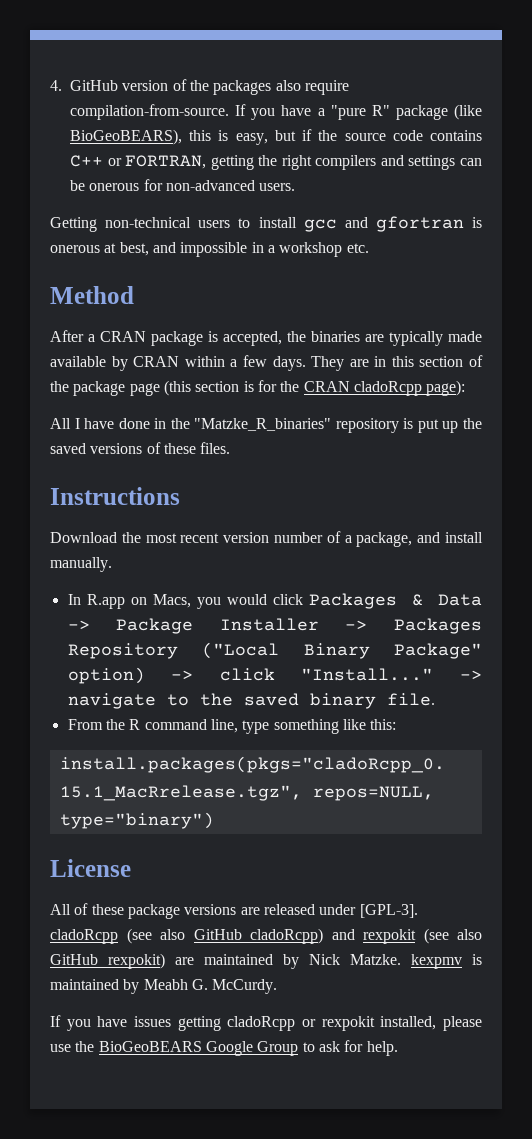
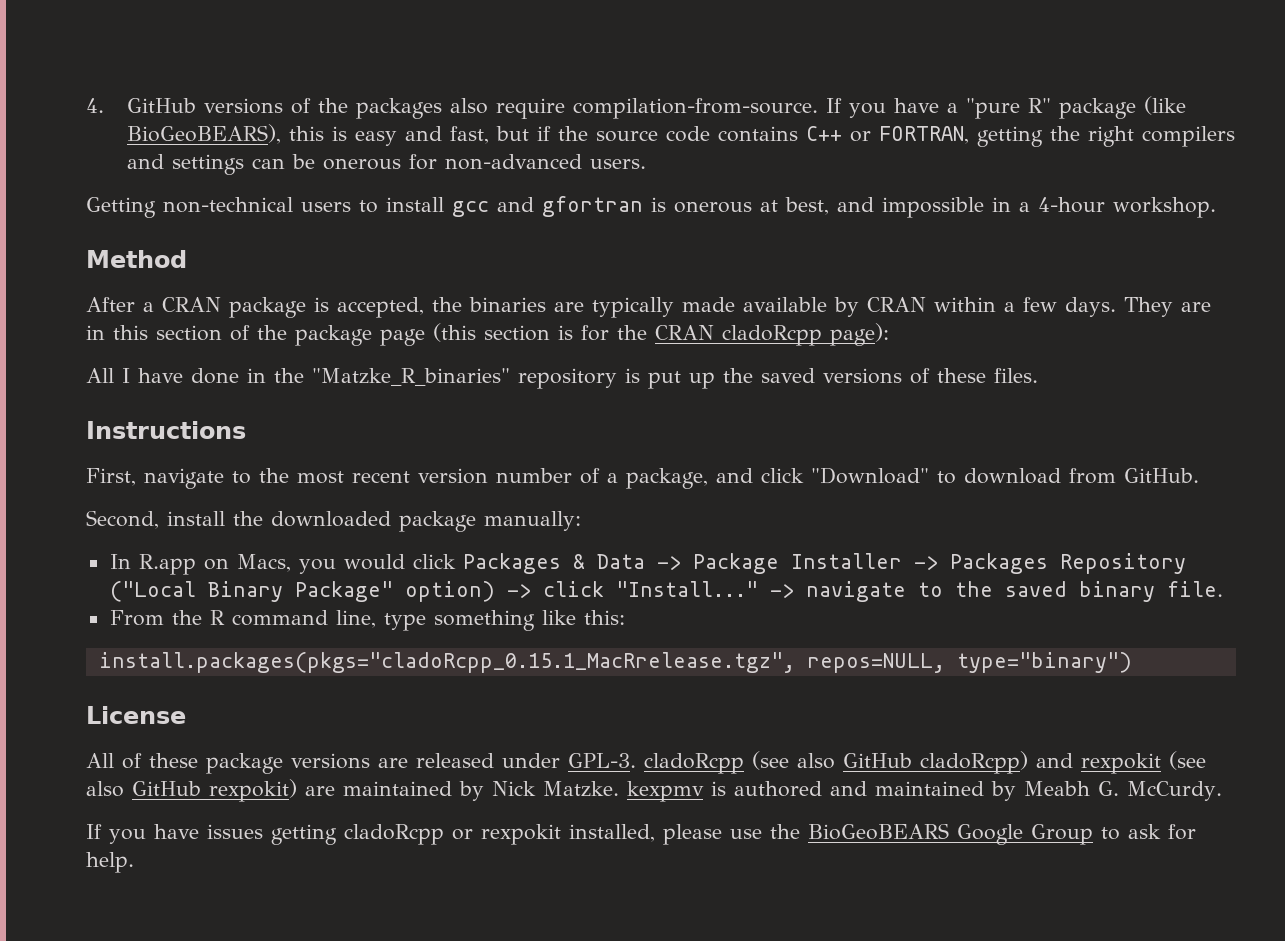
[122,80,169,91] version -> [203,98,283,114] versions
[235,133,268,145] easy, -> [354,126,489,146] easy and fast,
[279,242,369,257] workshop etc. -> [1038,197,1216,218] 4-hour workshop.
[50,532,117,543] Download -> [86,468,251,489] First, navigate to
[445,532,484,543] [50,557,112,572] install manually. -> [761,467,1199,484] [86,510,581,532] click "Download" to download from GitHub. // Second, install the downloaded package manually:
[359,904,418,918] [GPL-3]. -> [568,753,636,768] GPL-3.
(482, 959) none -> [734,781,867,797] authored and

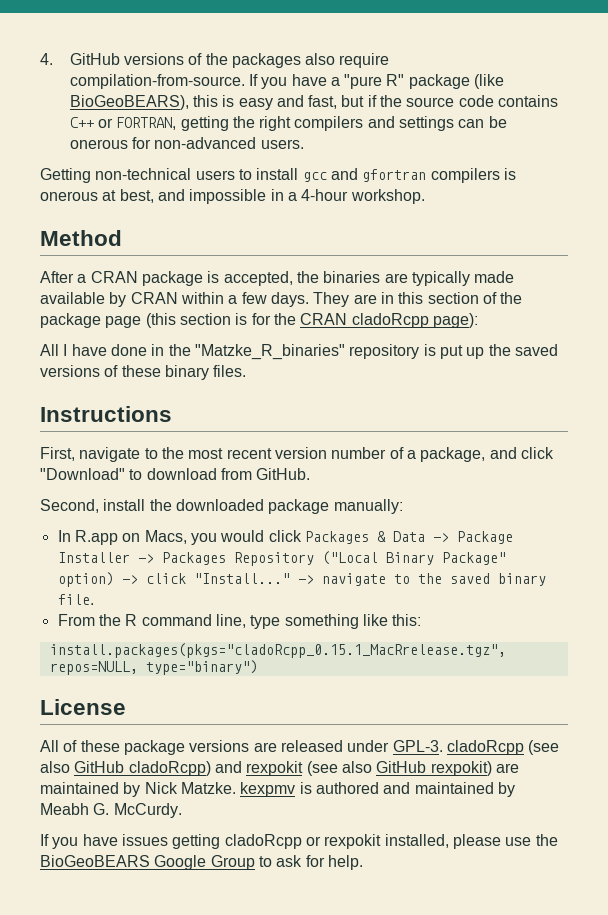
(643, 206) none -> [430,168,500,183] compilers
(986, 375) none -> [164,365,209,380] binary

